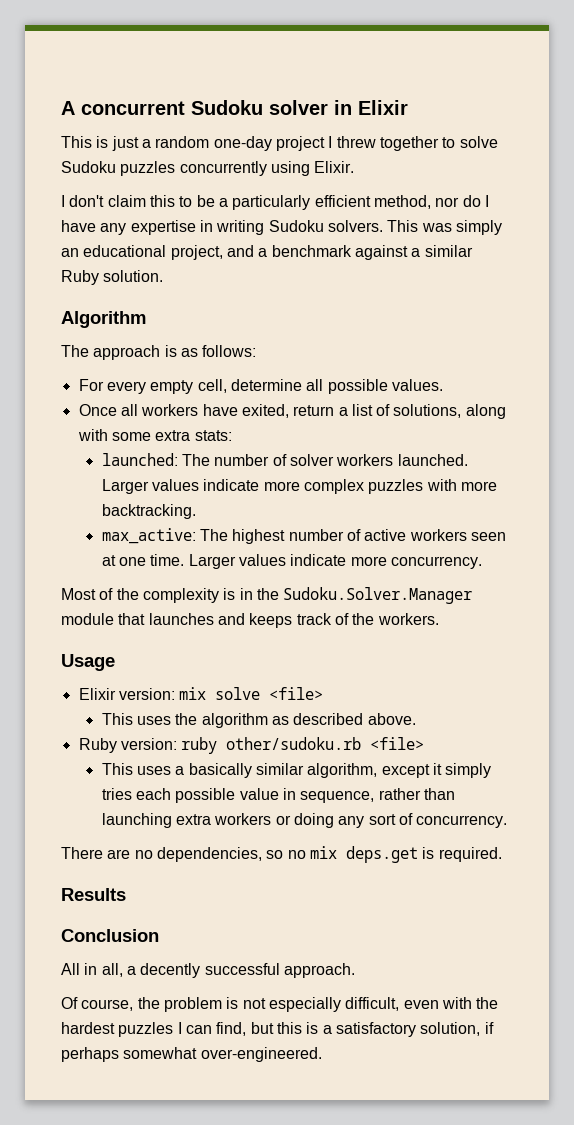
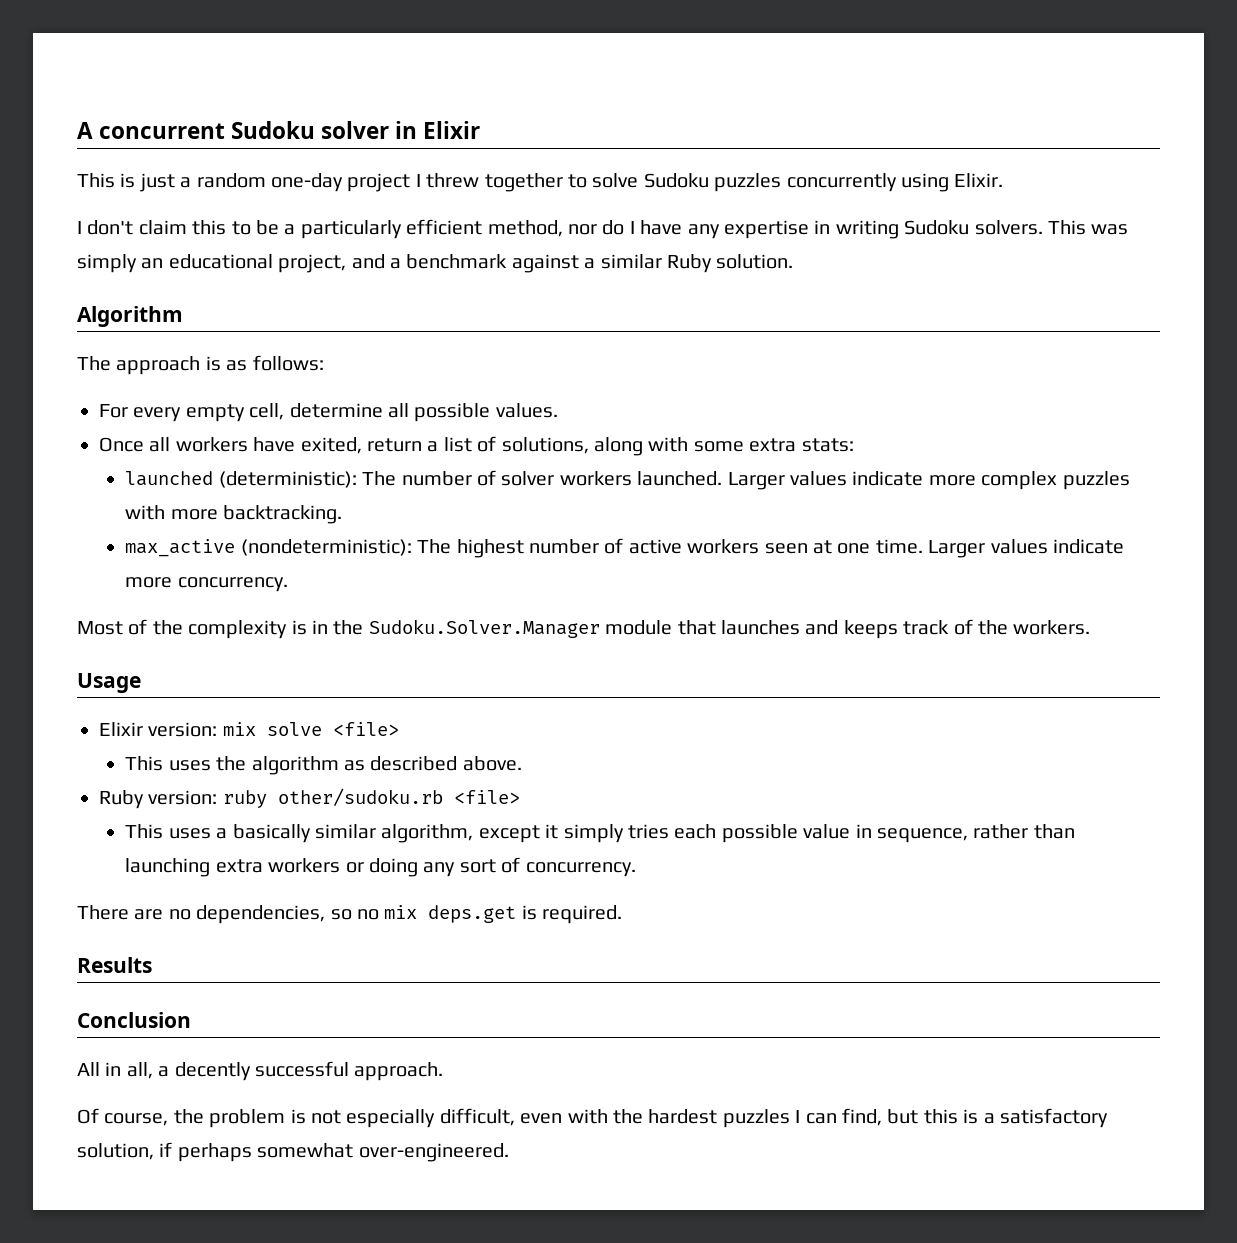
[101,453,178,466] launched: -> [125,471,357,488] launched (deterministic):
[101,528,196,544] max_active: -> [125,539,412,557] max_active (nondeterministic):

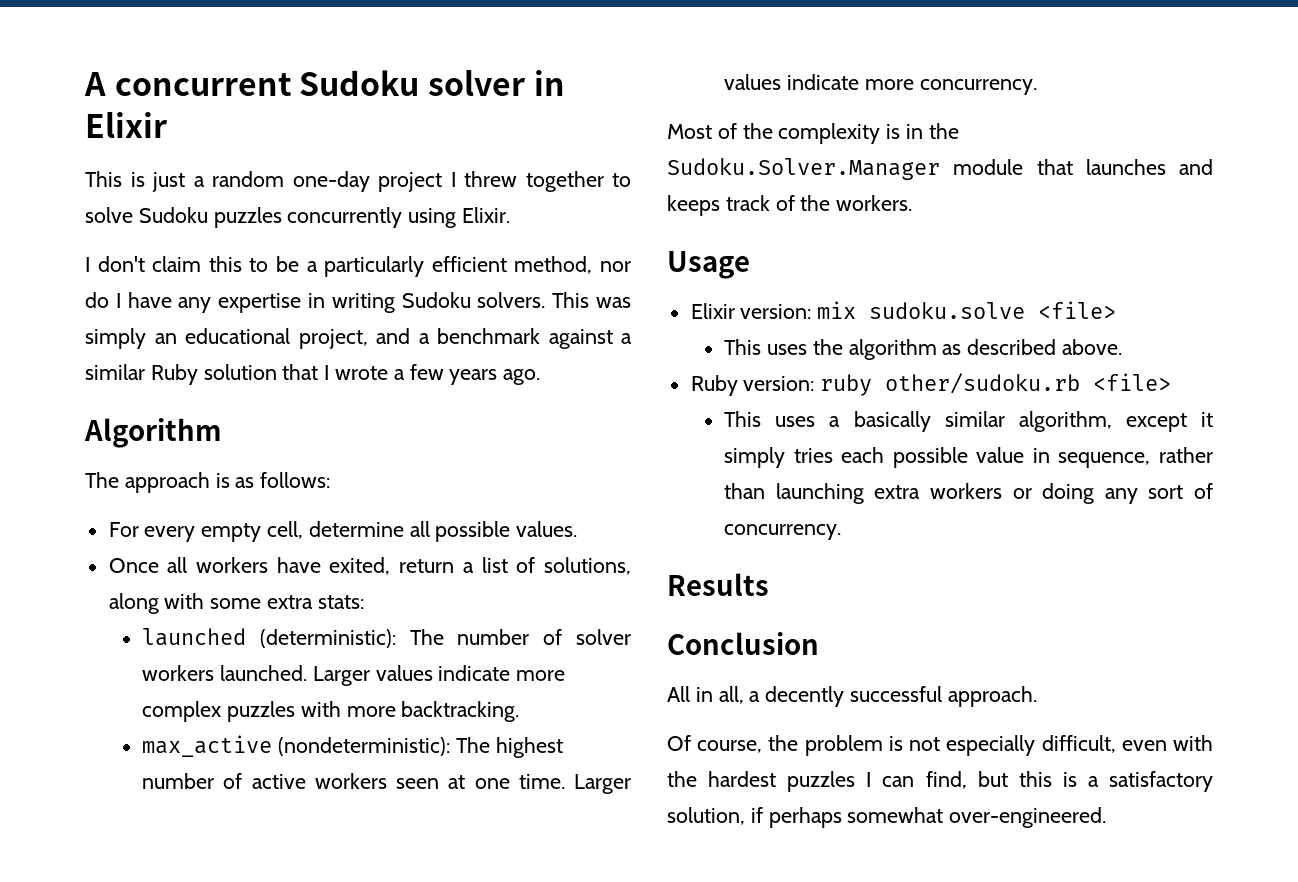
[716,254,794,269] solution. -> [203,364,541,385] solution that I wrote a few years ago.
[266,722,322,736] solve -> [869,302,1026,319] sudoku.solve
[77,905,623,924] // There are no dependencies, so no mix deps.get is required. -> (842, 532) none

